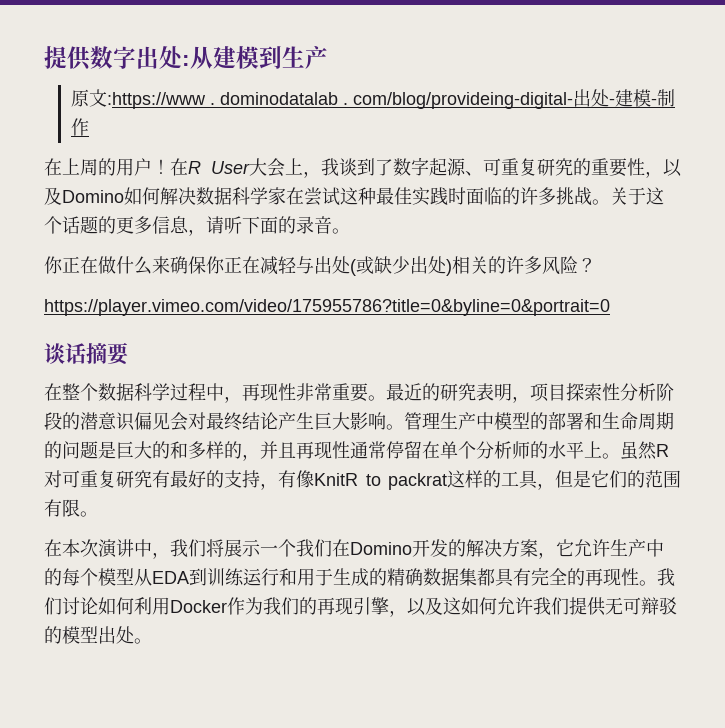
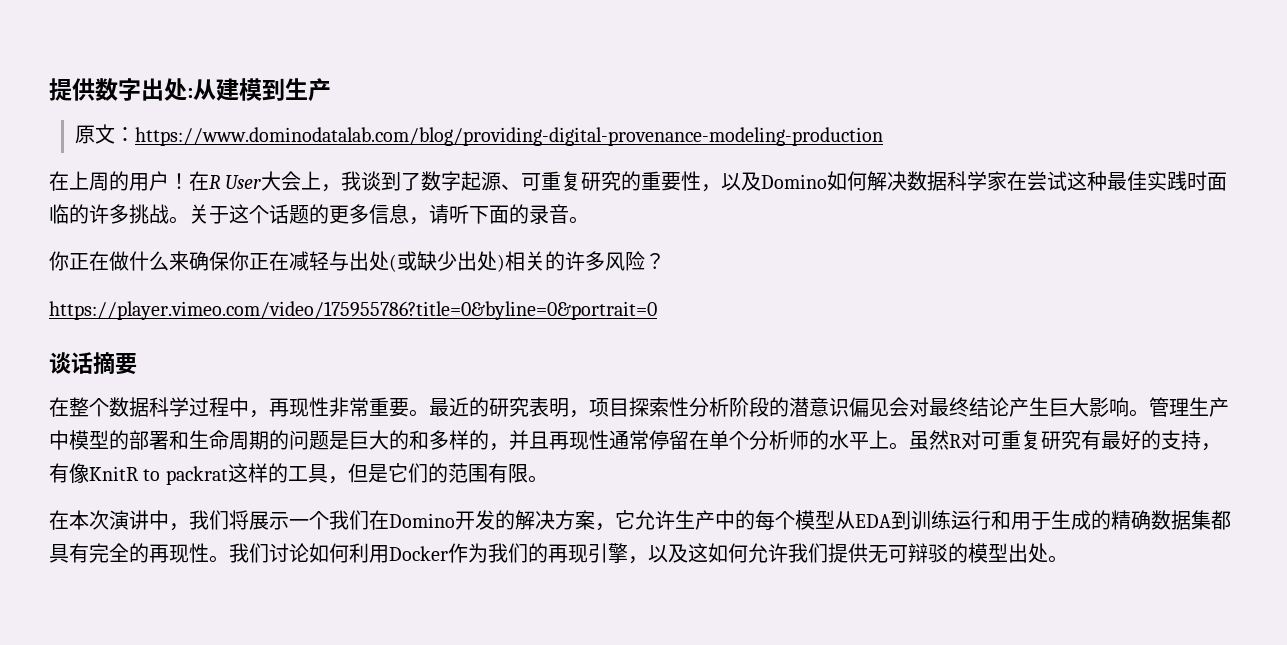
[106,89,675,109] [70,118,89,136] :https://www . dominodatalab . com/blog/provideing-digital-出处-建模-制作 -> [115,127,884,146] ：https://www.dominodatalab.com/blog/providing-digital-provenance-modeling-production

